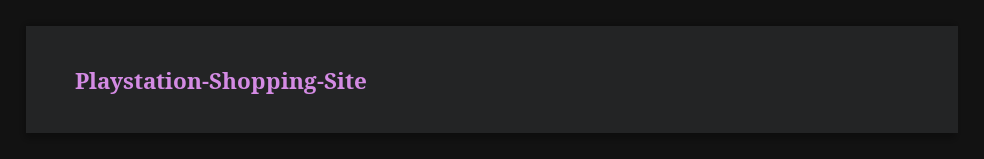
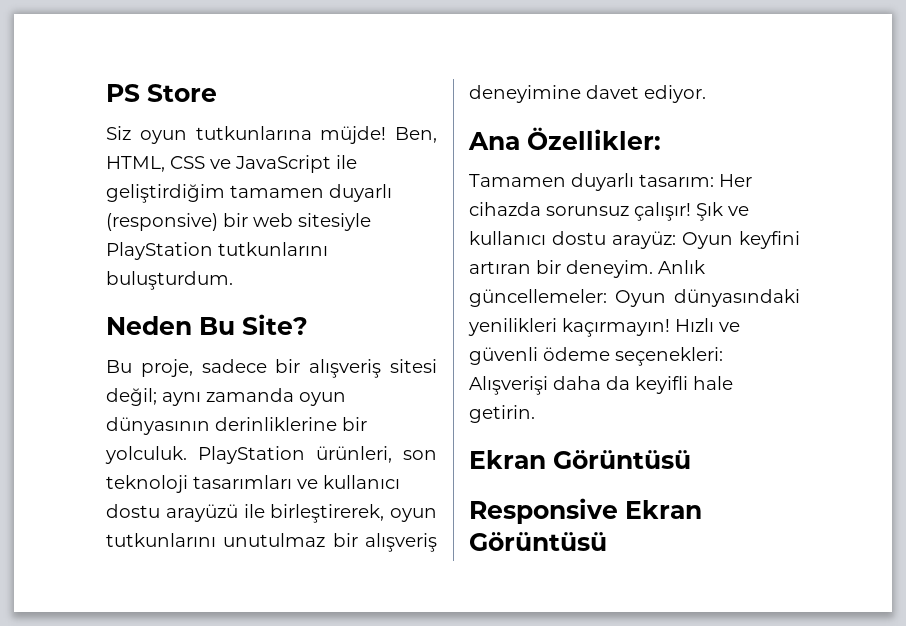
[75,72,367,94] Playstation-Shopping-Site -> [106,84,217,102] [106,126,437,144] [106,155,357,173] [106,184,392,203] [106,213,371,231] [106,242,328,260] [106,271,233,290] [106,314,308,335] [106,359,438,378] [106,388,346,406] [106,417,367,435] [105,446,437,464] [106,475,400,493] [106,504,437,523] [106,533,437,552] [469,85,706,103] [468,127,661,150] [469,173,752,191] [469,202,749,221] [469,231,800,249] [469,260,705,278] [469,289,800,307] [468,318,740,337] [469,347,723,366] [469,376,733,395] [469,405,535,423] [469,450,691,469] [469,498,702,524] [469,532,607,551] PS Store // Siz oyun tutkunlarına müjde! Ben, HTML, CSS ve JavaScript ile geliştirdiğim tamamen duyarlı (responsive) bir web sitesiyle PlayStation tutkunlarını buluşturdum. // Neden Bu Site? // Bu proje, sadece bir alışveriş sitesi değil; aynı zamanda oyun dünyasının derinliklerine bir yolculuk. PlayStation ürünleri, son teknoloji tasarımları ve kullanıcı dostu arayüzü ile birleştirerek, oyun tutkunlarını unutulmaz bir alışveriş deneyimine davet ediyor. // Ana Özellikler: // Tamamen duyarlı tasarım: Her cihazda sorunsuz çalışır! Şık ve kullanıcı dostu arayüz: Oyun keyfini artıran bir deneyim. Anlık güncellemeler: Oyun dünyasındaki yenilikleri kaçırmayın! Hızlı ve güvenli ödeme seçenekleri: Alışverişi daha da keyifli hale getirin. // Ekran Görüntüsü // Responsive Ekran Görüntüsü

